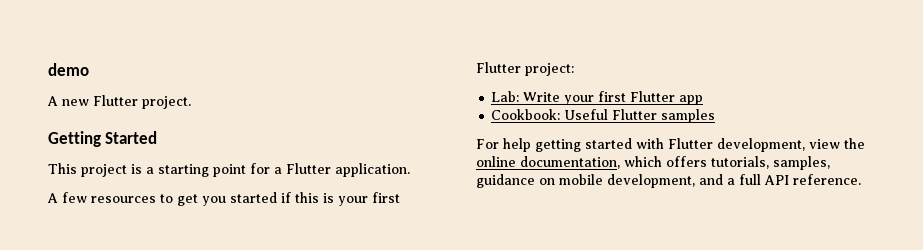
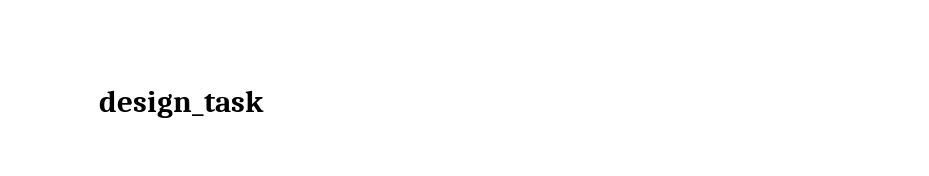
[48,63,89,76] [47,95,191,109] [48,131,158,147] [48,163,410,177] [47,192,400,206] [476,62,574,76] [491,91,704,105] [491,109,716,123] [476,138,865,152] [476,156,830,170] [476,174,861,188] demo // A new Flutter project. // Getting Started // This project is a starting point for a Flutter application. // A few resources to get you started if this is your first Flutter project: // Lab: Write your first Flutter app // Cookbook: Useful Flutter samples // For help getting started with Flutter development, view the online documentation, which offers tutorials, samples, guidance on mobile development, and a full API reference. -> [99,90,264,118] design_task

